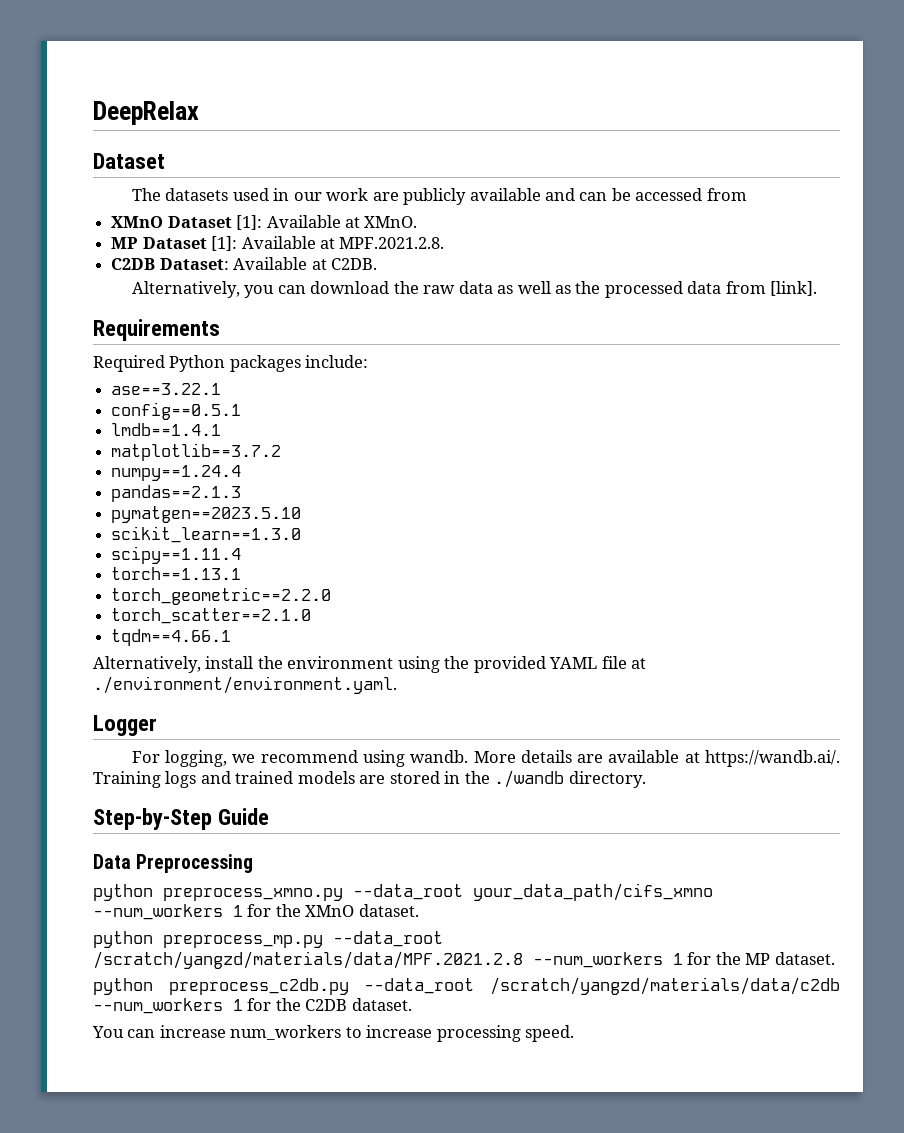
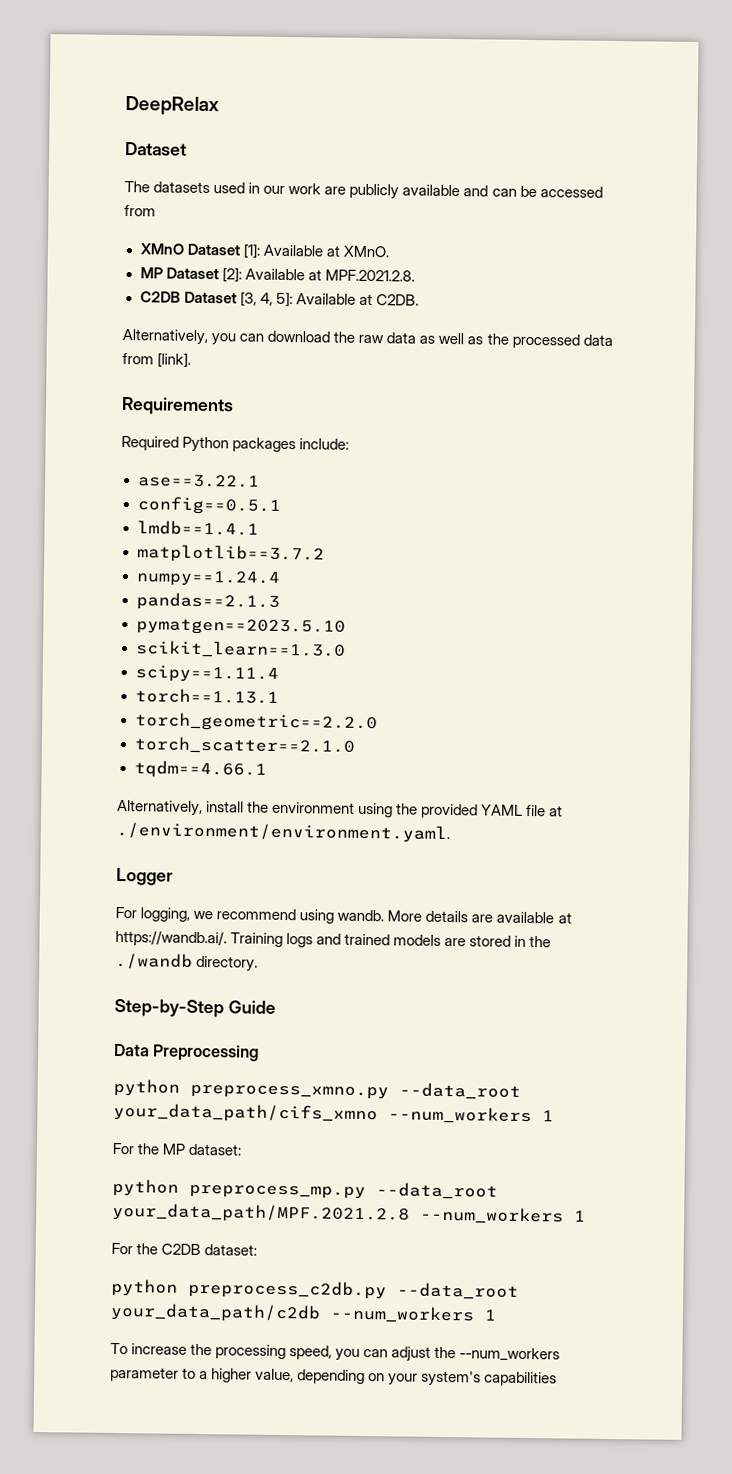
[211,236,238,251] [1]: -> [221,267,242,283] [2]:
[159,258,229,270] Dataset: -> [183,291,293,308] Dataset [3, 4, 5]:
[247,904,419,917] for the XMnO dataset. -> [112,1142,243,1156] // For the MP dataset:
[93,951,835,969] /scratch/yangzd/materials/data/MPF.2021.2.8 --num_workers 1 for the MP dataset. -> [112,1202,586,1225] [111,1242,258,1256] your_data_path/MPF.2021.2.8 --num_workers 1 // For the C2DB dataset:
[490,977,840,995] [93,998,412,1014] [92,1025,575,1042] /scratch/yangzd/materials/data/c2db --num_workers 1 for the C2DB dataset. // You can increase num_workers to increase processing speed. -> [110,1302,497,1324] [110,1342,561,1362] [110,1366,558,1387] your_data_path/c2db --num_workers 1 // To increase the processing speed, you can adjust the --num_workers parameter to a higher value, depending on your system's capabilities

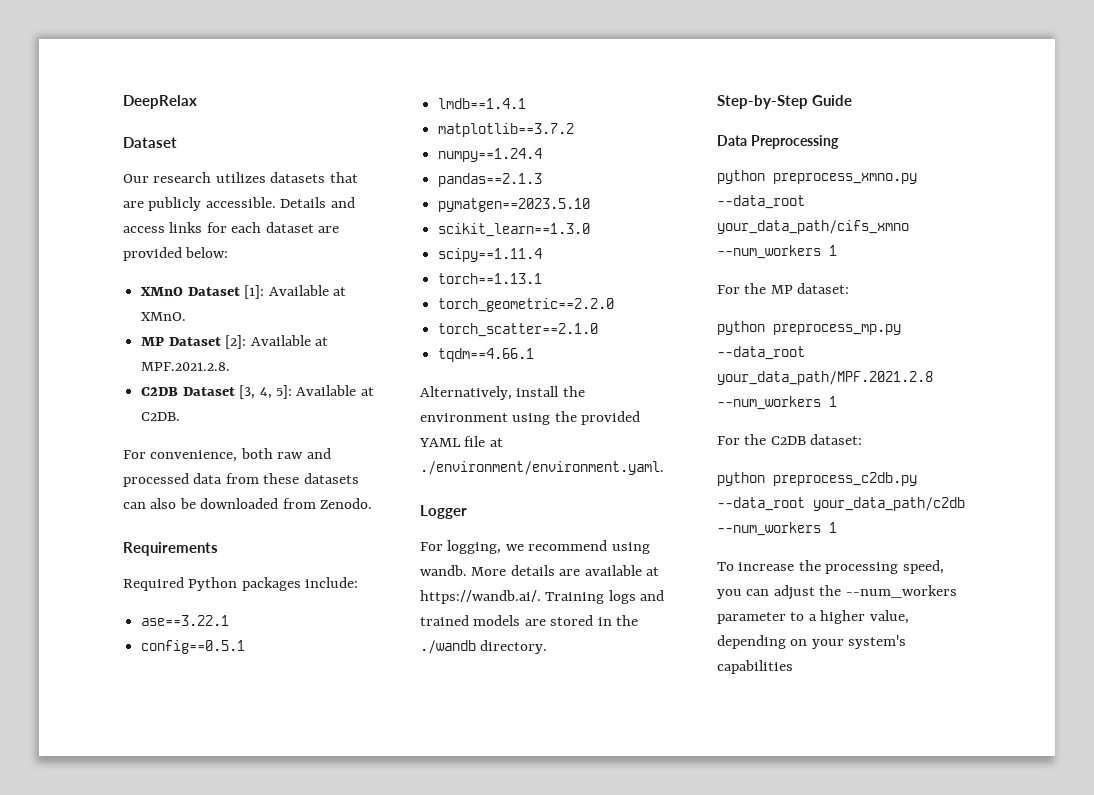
[124,181,603,200] [124,205,156,217] The datasets used in our work are publicly available and can be accessed from -> [123,172,358,183] [123,197,355,211] [123,222,340,233] [123,247,229,261] Our research utilizes datasets that are publicly accessible. Details and access links for each dataset are provided below:
[122,329,613,349] [122,352,192,368] Alternatively, you can download the raw data as well as the processed data from [link]. -> [123,448,331,462] [123,473,359,487] [123,498,373,509] For convenience, both raw and processed data from these datasets can also be downloaded from Zenodo.

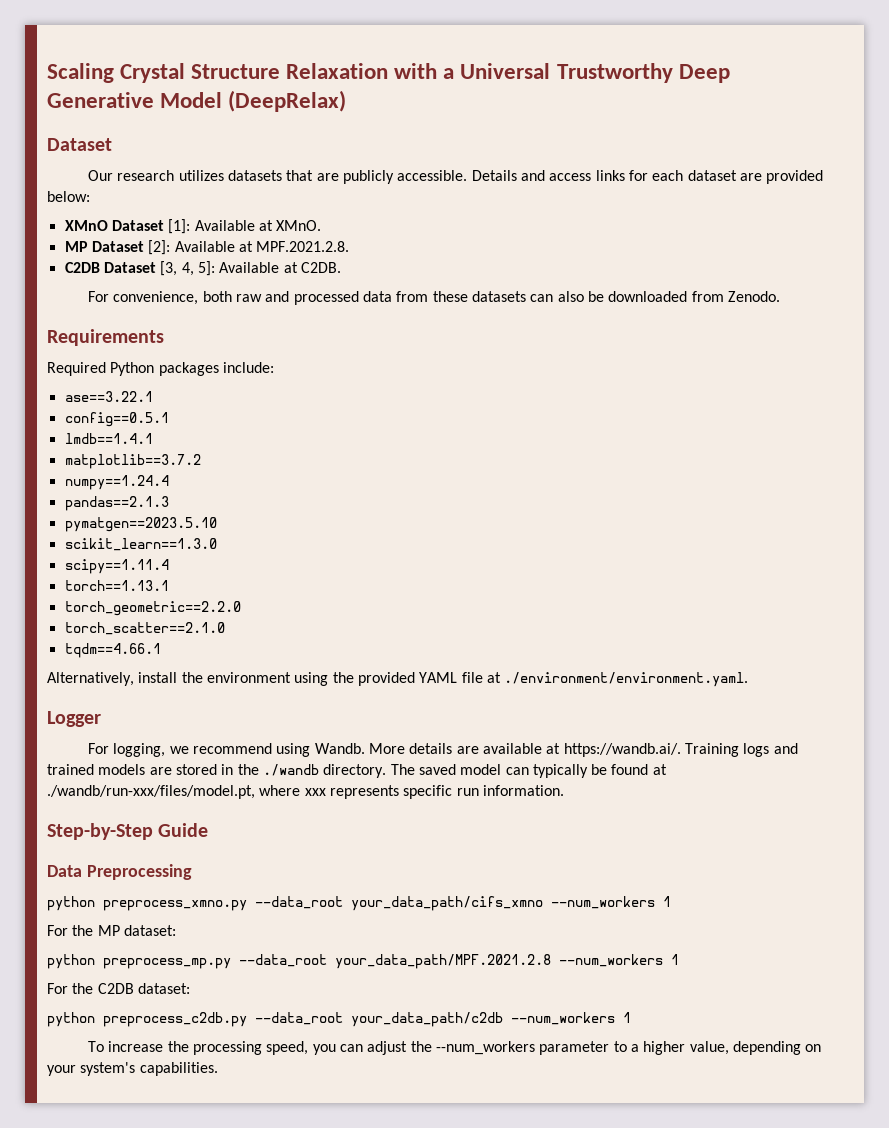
[123,95,197,109] DeepRelax -> [47,63,730,83] [47,90,347,112] Scaling Crystal Structure Relaxation with a Universal Trustworthy Deep Generative Model (DeepRelax)
[420,565,467,576] wandb. -> [314,743,365,754] Wandb.
(548, 647) none -> [390,764,667,778] [47,785,564,799] The saved model can typically be found at ./wandb/run-xxx/files/model.pt, where xxx represents specific run information.
[717,660,793,674] capabilities -> [139,1062,218,1076] capabilities.

